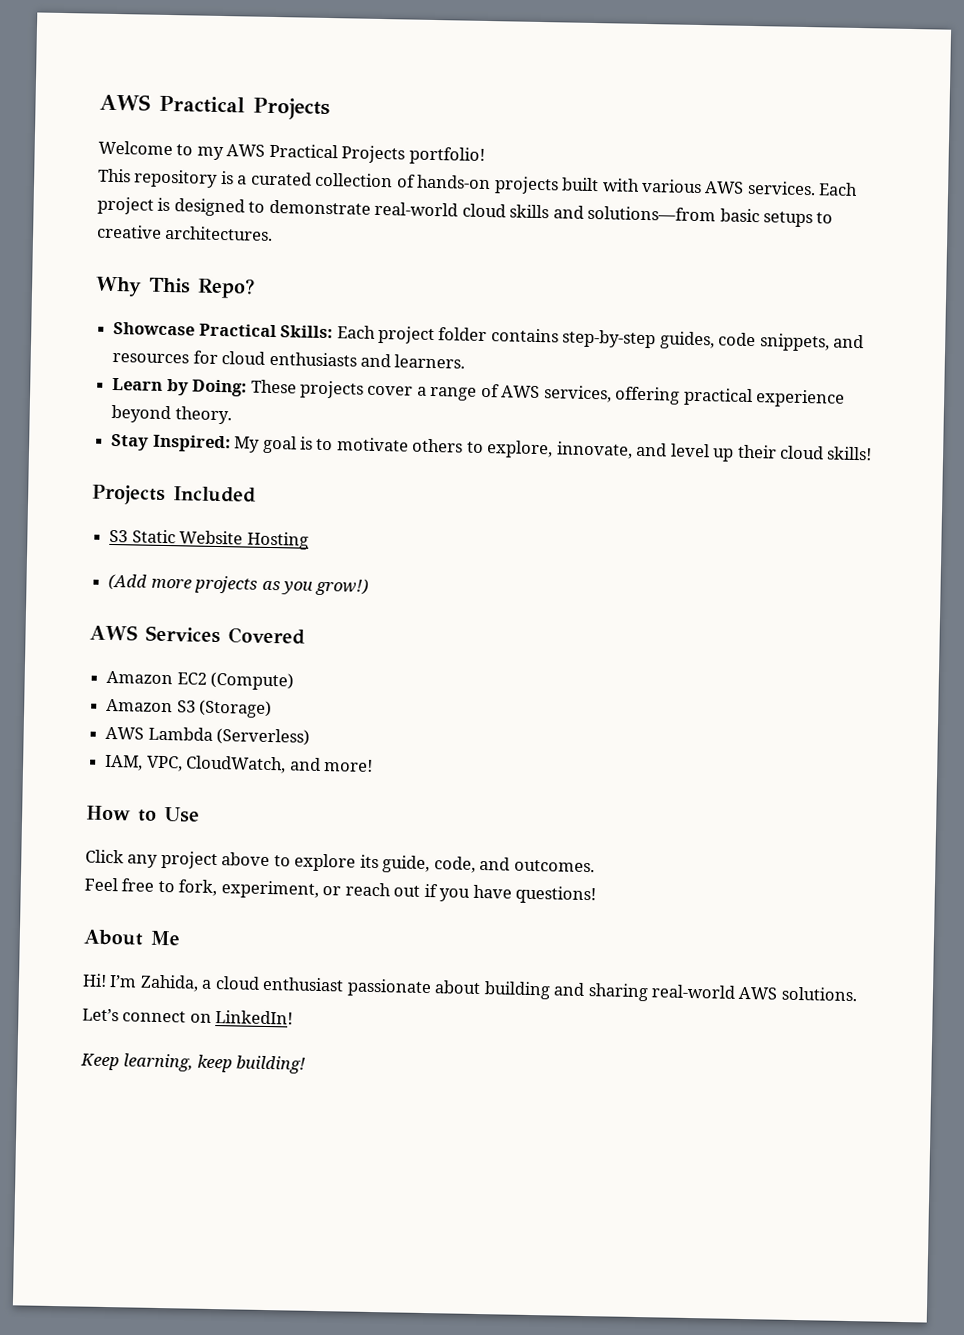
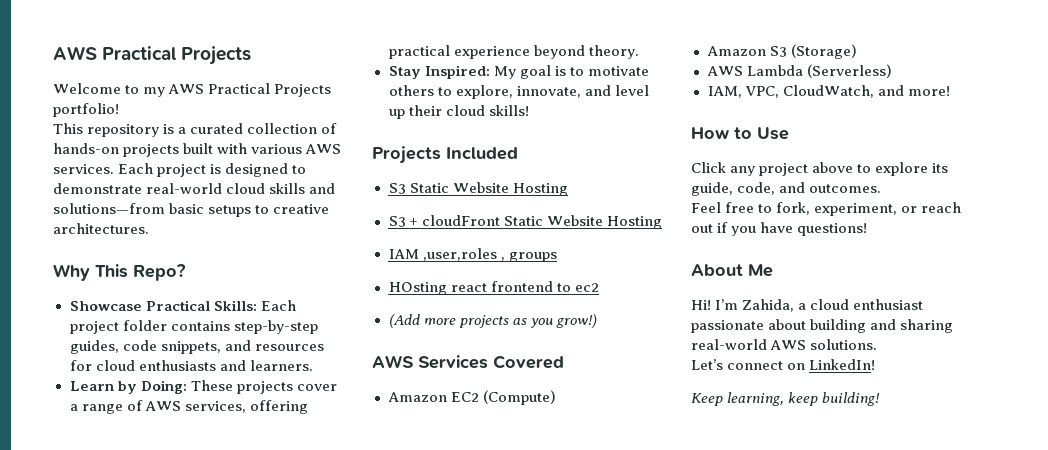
(309, 540) none -> [388,215,662,229] [388,248,557,262] [388,281,599,295] // S3 + cloudFront Static Website Hosting // IAM ,user,roles , groups // HOsting react frontend to ec2

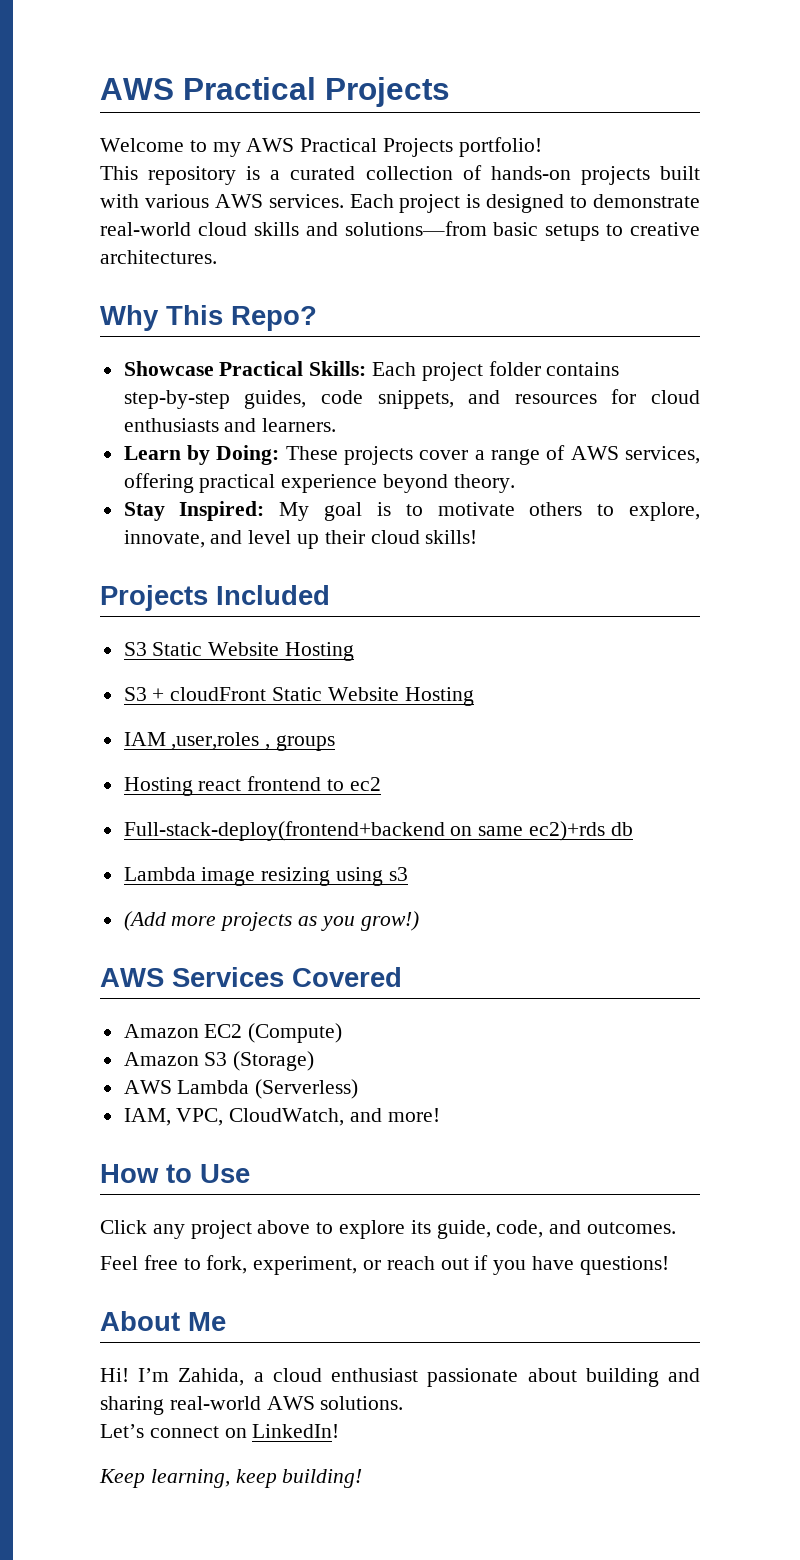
[388,282,447,295] HOsting -> [123,777,193,796] Hosting
(599, 287) none -> [123,821,633,841] [123,867,408,886] // Full-stack-deploy(frontend+backend on same ec2)+rds db // Lambda image resizing using s3

